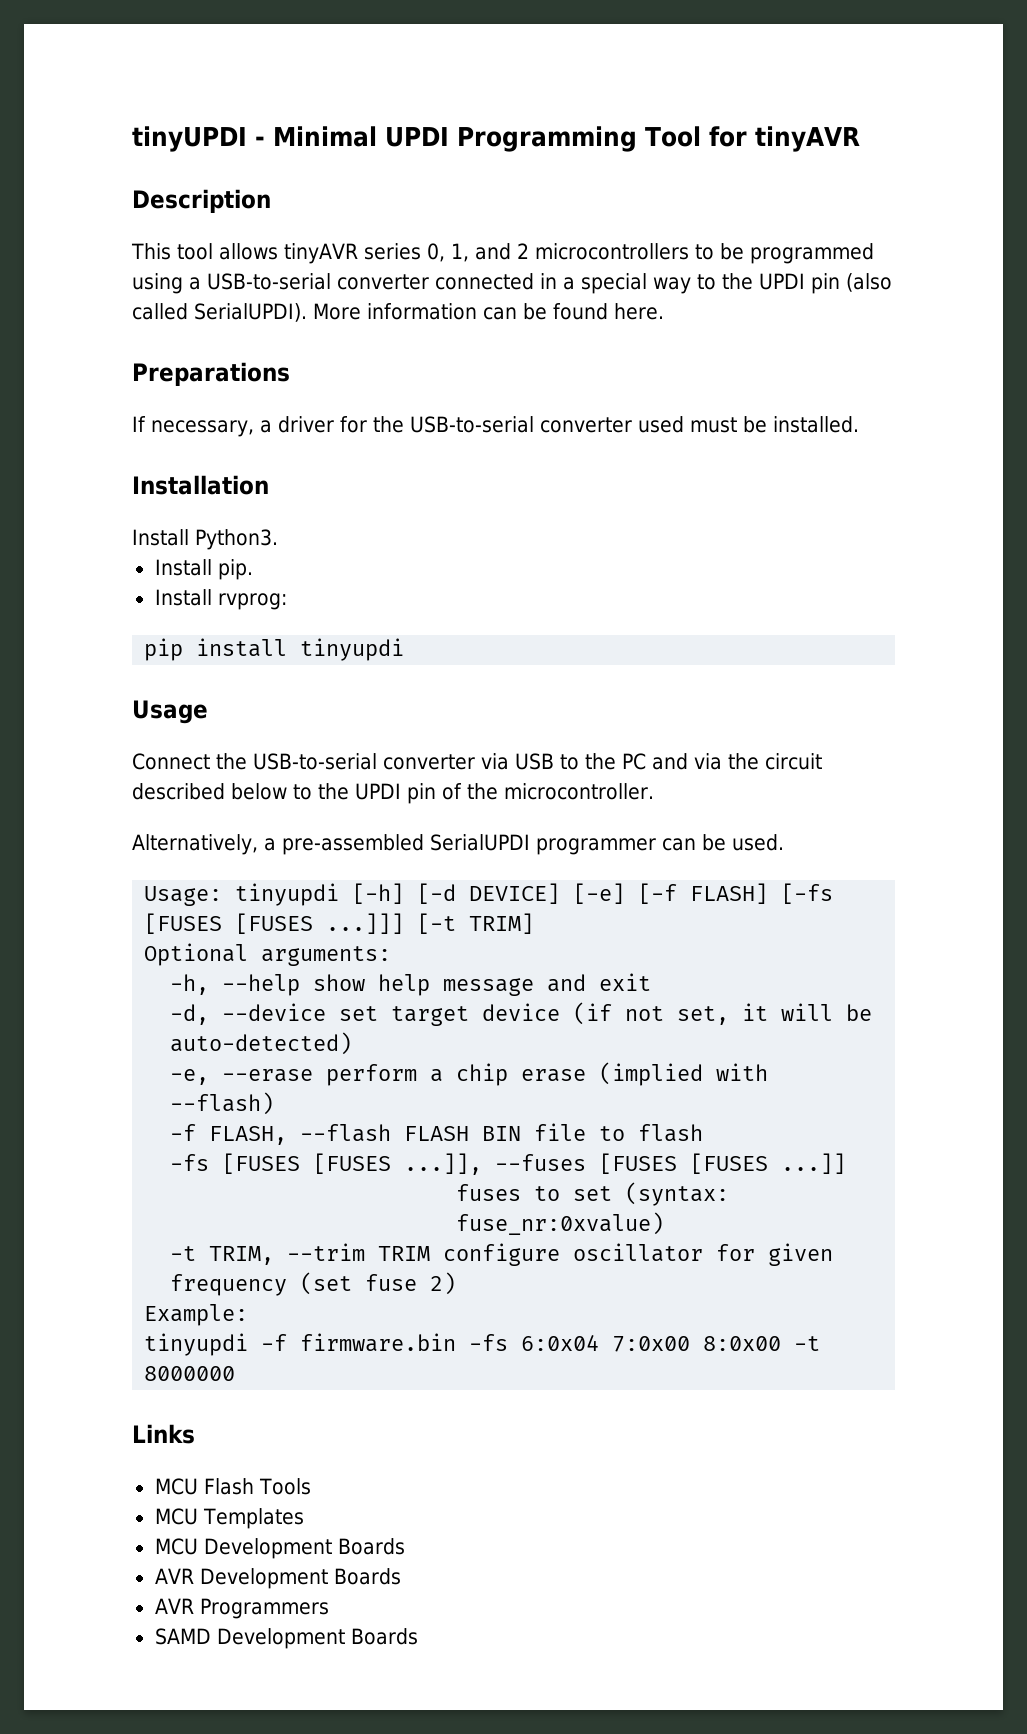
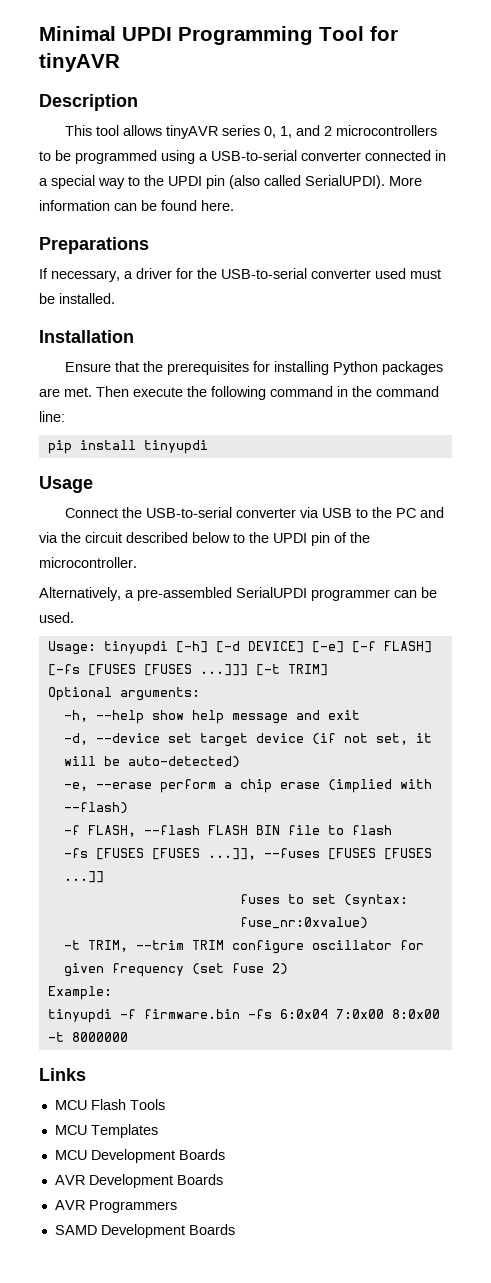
[132,126,265,152] tinyUPDI - -> (39, 33) none
[132,529,278,550] [154,559,253,580] [154,589,287,610] Install Python3. // Install pip. // Install rvprog: -> [65,361,444,375] [39,386,439,400] [39,411,65,422] Ensure that the prerequisites for installing Python packages are met. Then execute the following command in the command line:

